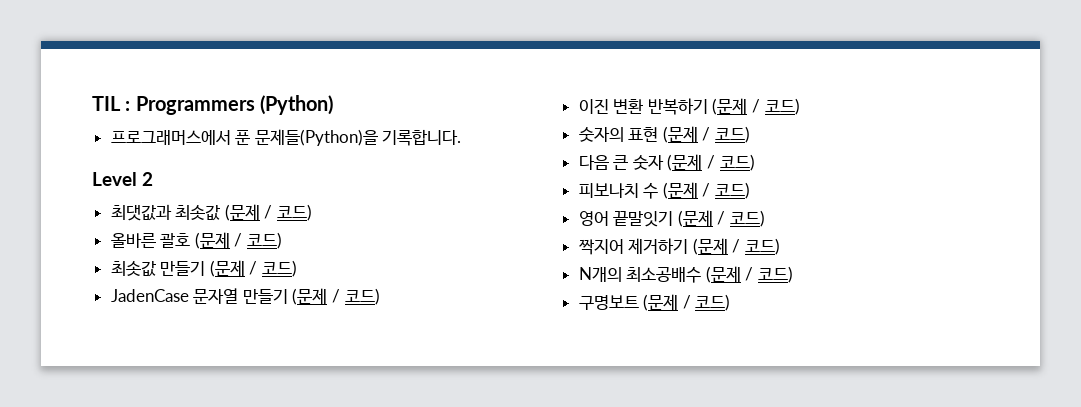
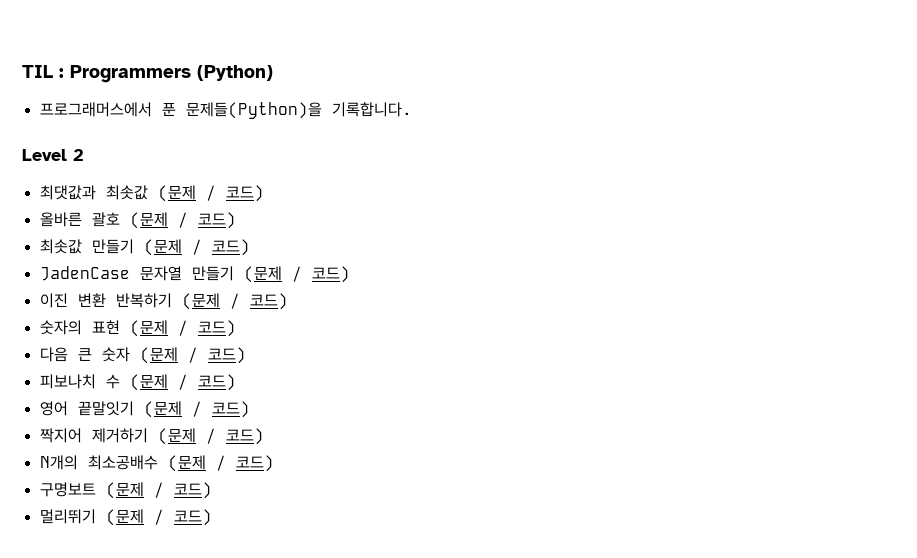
(731, 302) none -> [39,509,212,526] // 멀리뛰기 (문제 / 코드)

